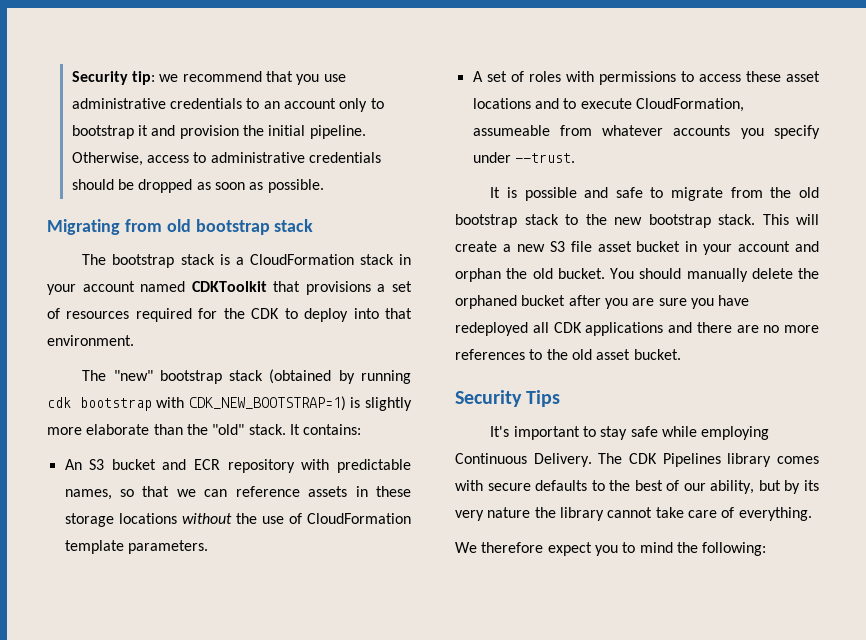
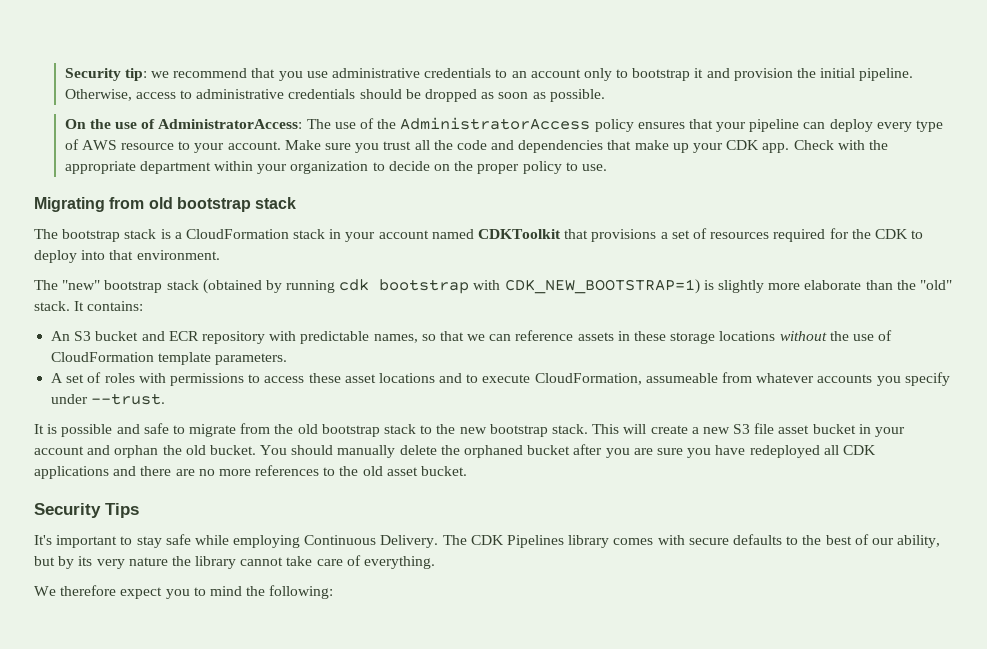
(324, 186) none -> [64,117,943,132] [64,139,888,153] [64,161,607,174] // On the use of AdministratorAccess: The use of the AdministratorAccess policy ensures that your pipeline can deploy every type of AWS resource to your account. Make sure you trust all the code and dependencies that make up your CDK app. Check with the appropriate department within your organization to decide on the proper policy to use.

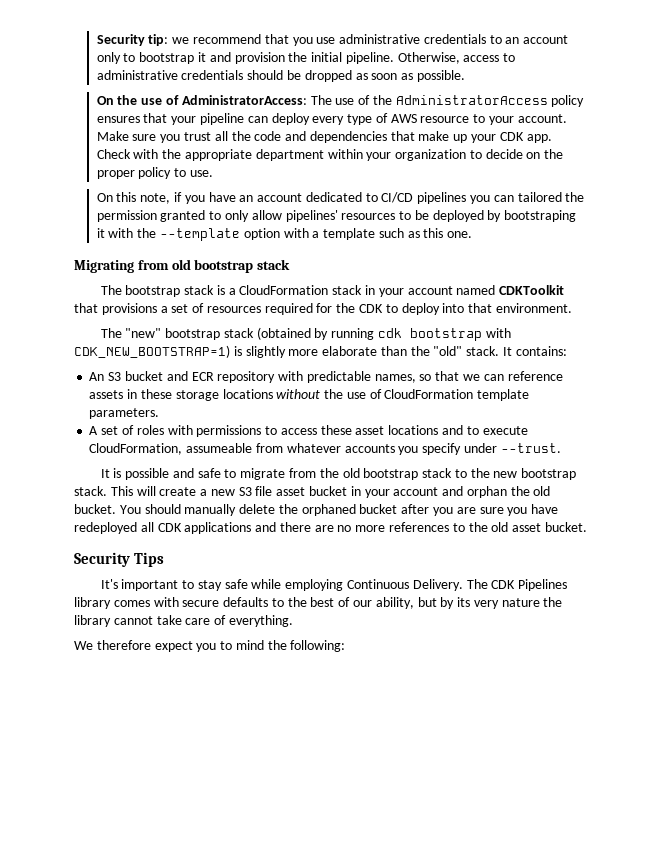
(607, 167) none -> [96,192,585,204] [96,210,577,222] [96,228,473,241] // On this note, if you have an account dedicated to CI/CD pipelines you can tailored the permission granted to only allow pipelines' resources to be deployed by bootstraping it with the --template option with a template such as this one.

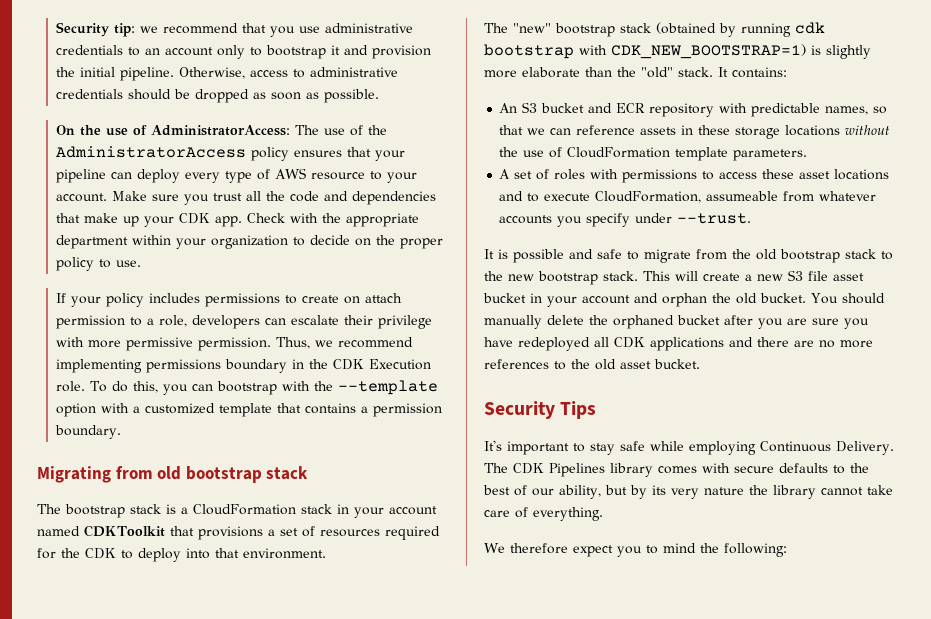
[96,192,585,204] [96,210,577,222] [96,228,105,238] On this note, if you have an account dedicated to CI/CD pipelines you can tailored the permission granted to only allow pipelines' resources to be deployed by bootstraping it -> [55,293,402,307] [55,315,432,329] [55,337,413,351] [55,359,431,373] [55,381,277,395] If your policy includes permissions to create on attach permission to a role, developers can escalate their privilege with more permissive permission. Thus, we recommend implementing permissions boundary in the CDK Execution role. To do this, you can bootstrap
[323,228,473,240] template such as this one. -> [144,403,442,417] [54,425,121,439] customized template that contains a permission boundary.

